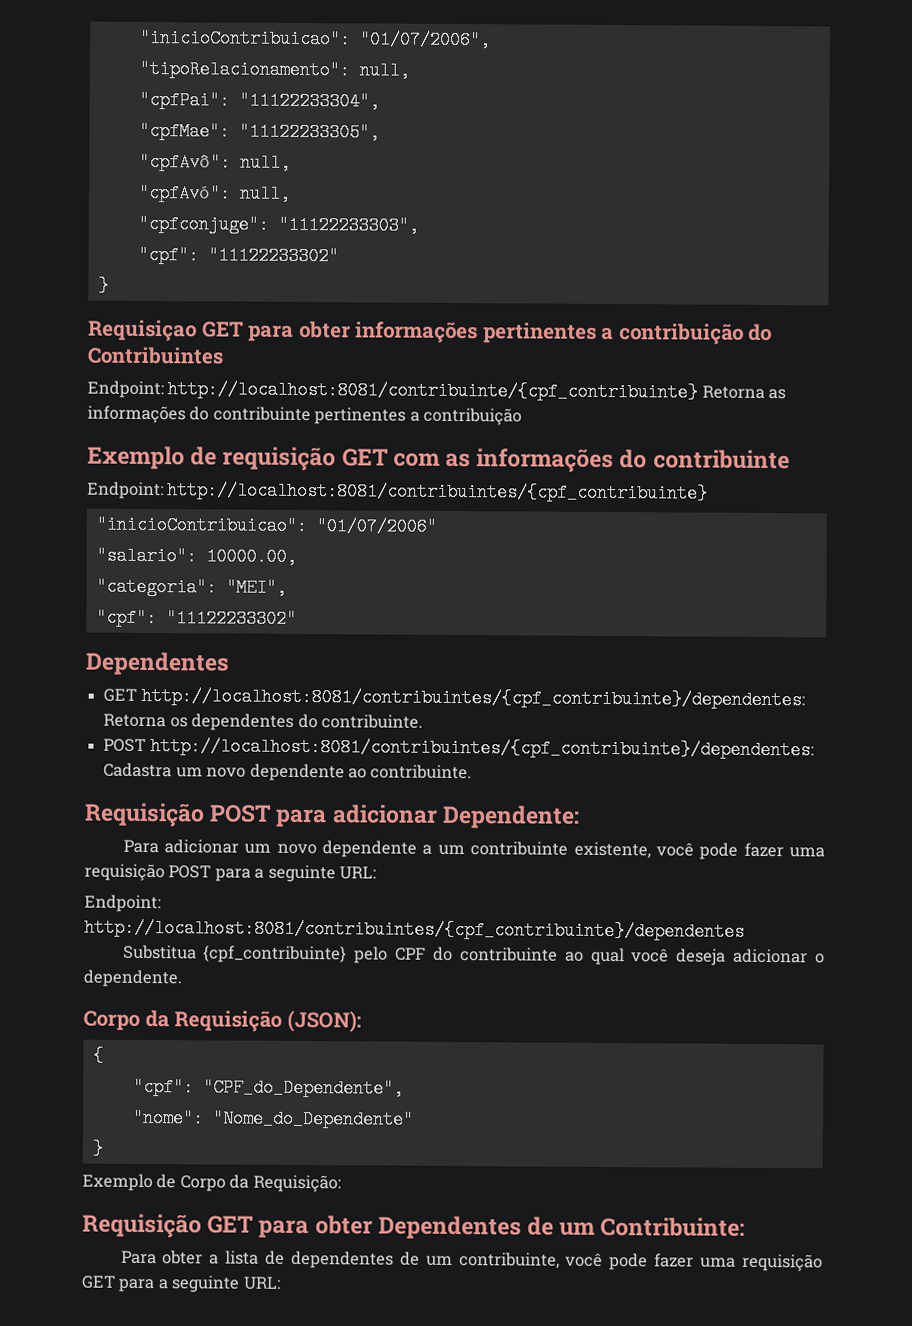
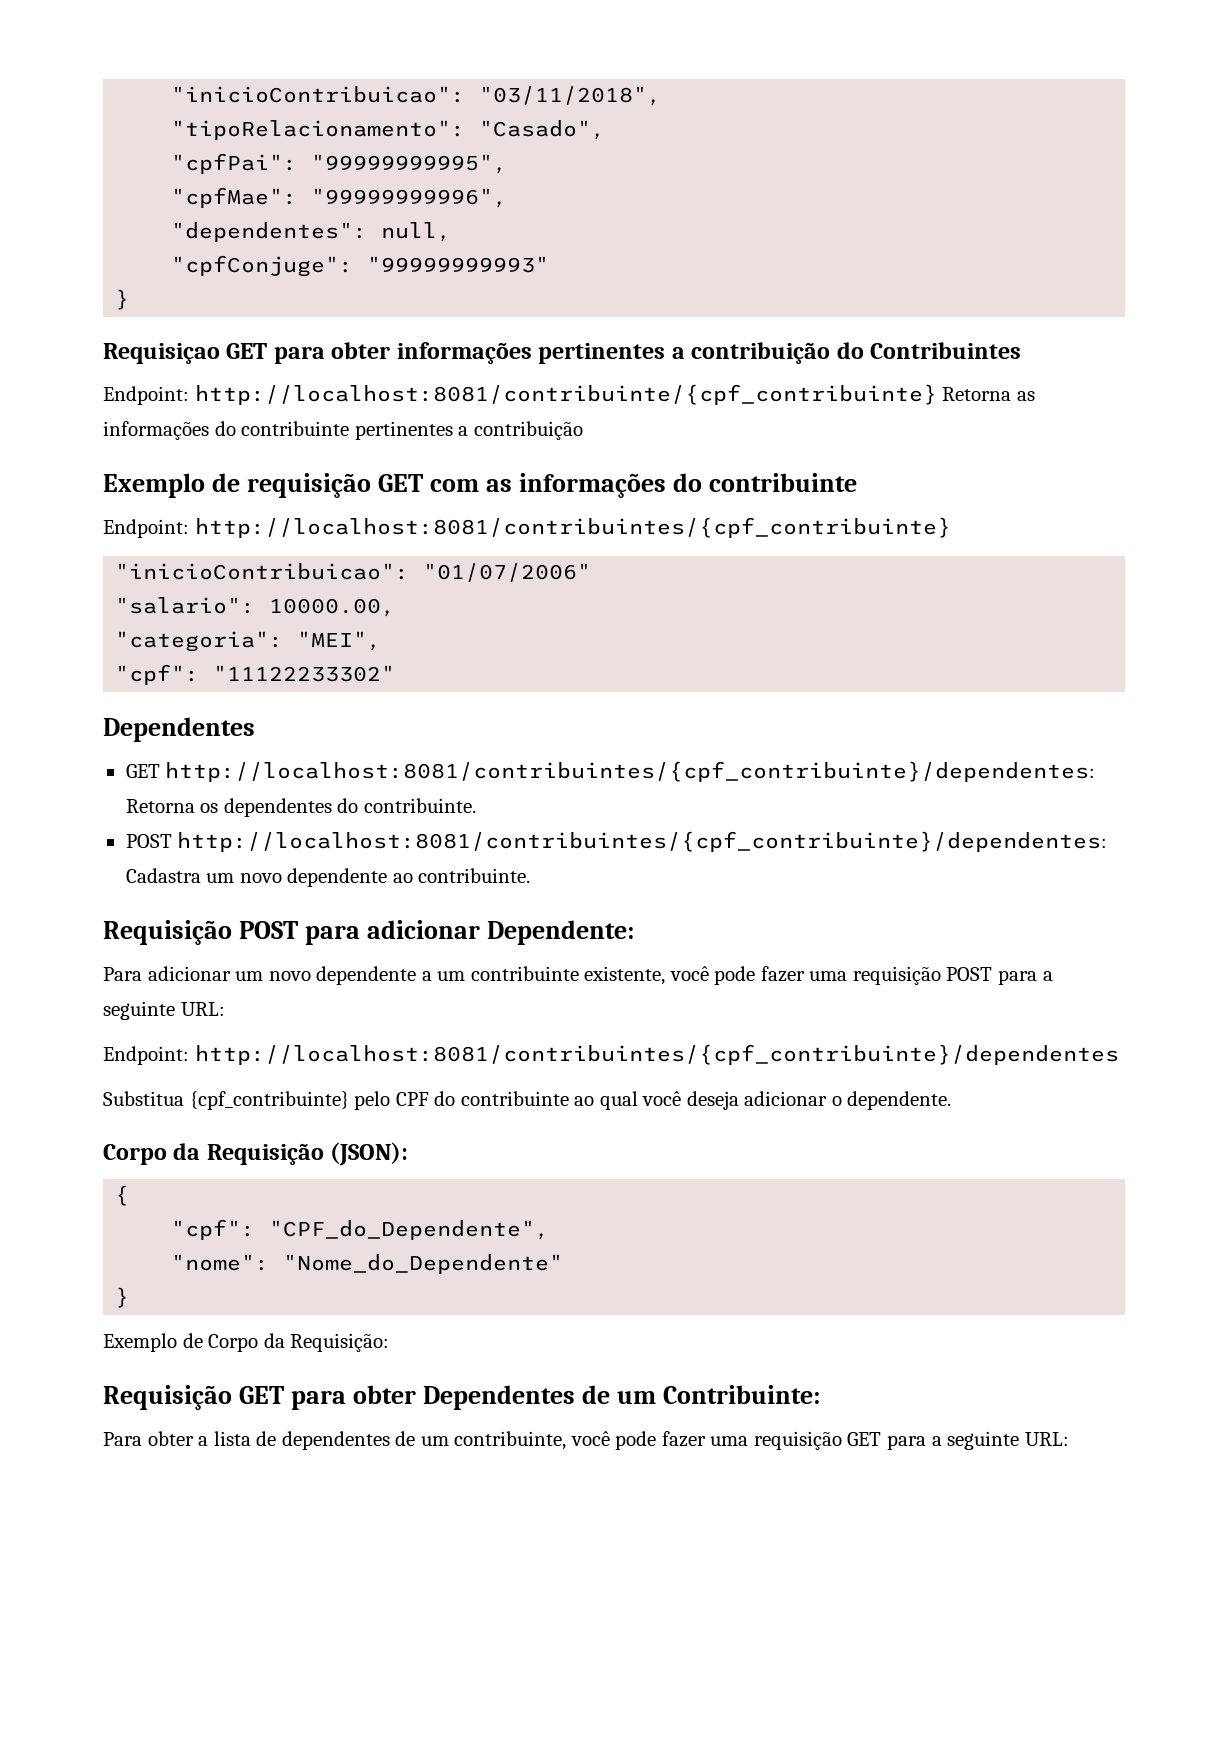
[138,28,491,50] "inicioContribuicao": "01/07/2006", -> [171,86,662,106] "inicioContribuicao": "03/11/2018",
[358,61,410,80] [138,90,380,111] [138,121,380,142] [138,152,291,172] [137,183,291,203] [137,214,419,235] [137,245,339,266] null, // "cpfPai": "11122233304", // "cpfMae": "11122233305", // "cpfAvô": null, // "cpfAvó": null, // "cpfconjuge": "11122233303", // "cpf": "11122233302" -> [479,120,606,140] [171,153,508,174] [171,187,508,208] [171,222,452,242] [171,255,550,277] "Casado", // "cpfPai": "99999999995", // "cpfMae": "99999999996", // "dependentes": null, // "cpfConjuge": "99999999993"

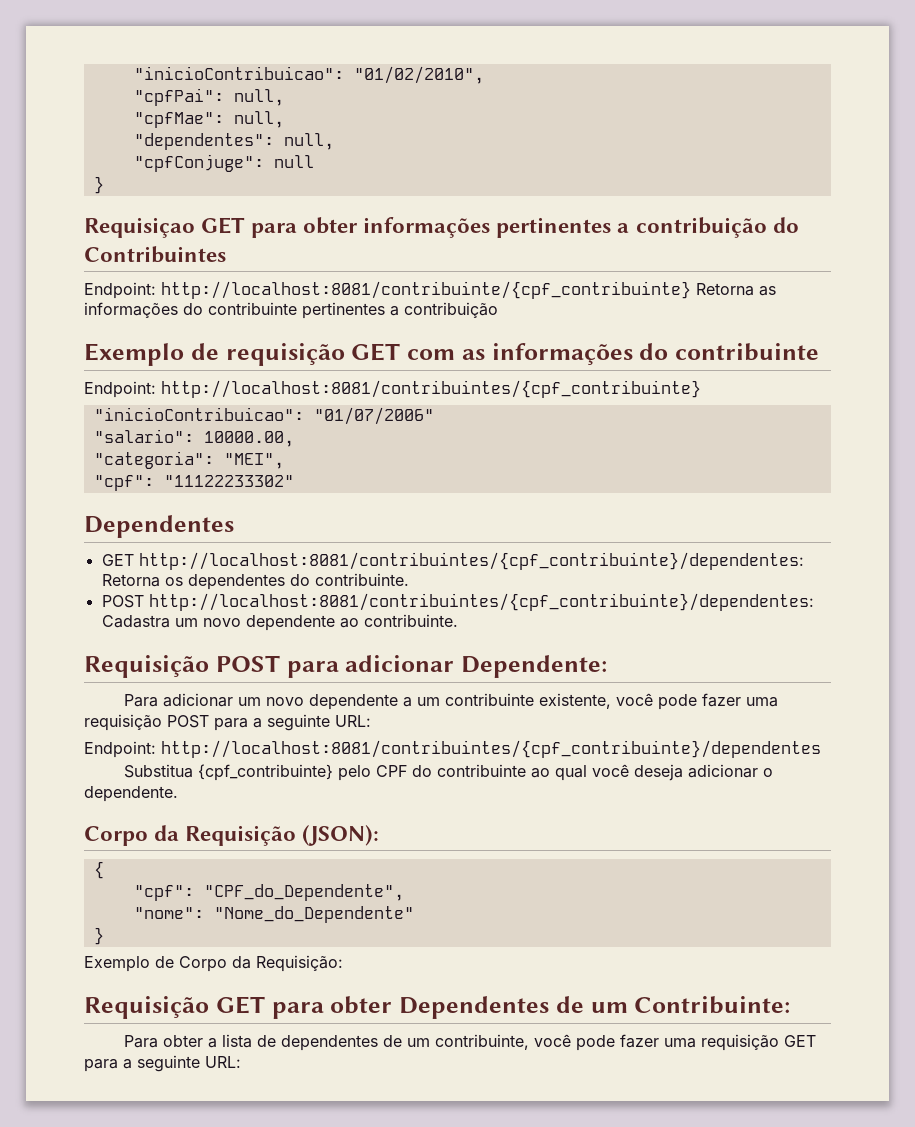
[171,86,662,106] [171,120,606,140] "inicioContribuicao": "03/11/2018", // "tipoRelacionamento": "Casado", -> [133,66,484,84] "inicioContribuicao": "01/02/2010",
[311,154,508,174] "99999999995", -> [233,89,284,106] null,
[311,188,508,208] "99999999996", -> [233,111,284,128] null,
[367,256,550,273] "99999999993" -> [273,155,314,168] null

